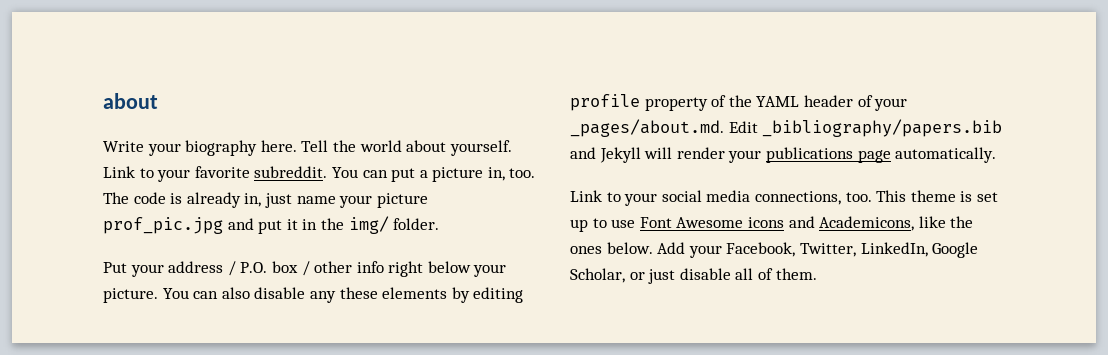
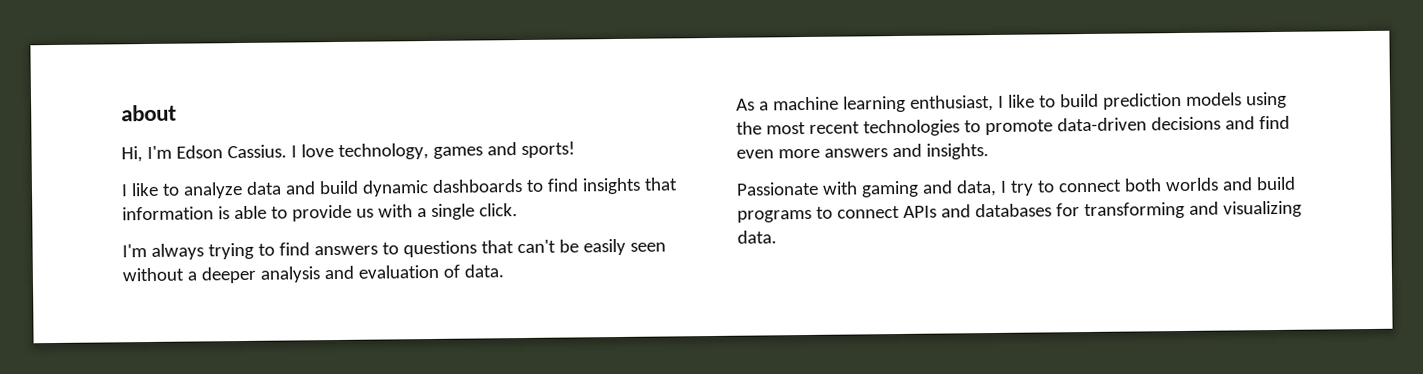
[103,140,512,156] [103,166,536,182] [103,192,428,208] [103,216,440,234] [103,261,507,277] [103,287,524,303] [570,94,908,111] [570,119,1003,137] [570,147,997,163] [570,190,998,206] [570,216,974,232] [570,242,979,258] [570,268,817,284] Write your biography here. Tell the world about yourself. Link to your favorite subreddit. You can put a picture in, too. The code is already in, just name your picture prof_pic.jpg and put it in the img/ folder. // Put your address / P.O. box / other info right below your picture. You can also disable any these elements by editing profile property of the YAML header of your _pages/about.md. Edit _bibliography/papers.bib and Jekyll will render your publications page automatically. // Link to your social media connections, too. This theme is set up to use Font Awesome icons and Academicons, like the ones below. Add your Facebook, Twitter, LinkedIn, Google Scholar, or just disable all of them. -> [121,141,575,163] [121,177,678,199] [122,203,518,222] [122,238,666,260] [122,264,504,284] [736,91,1287,113] [736,115,1290,137] [736,143,989,160] [736,176,1296,198] [737,200,1302,223] [737,230,777,244] Hi, I'm Edson Cassius. I love technology, games and sports! // I like to analyze data and build dynamic dashboards to find insights that information is able to provide us with a single click. // I'm always trying to find answers to questions that can't be easily seen without a deeper analysis and evaluation of data. // As a machine learning enthusiast, I like to build prediction models using the most recent technologies to promote data-driven decisions and find even more answers and insights. // Passionate with gaming and data, I try to connect both worlds and build programs to connect APIs and databases for transforming and visualizing data.

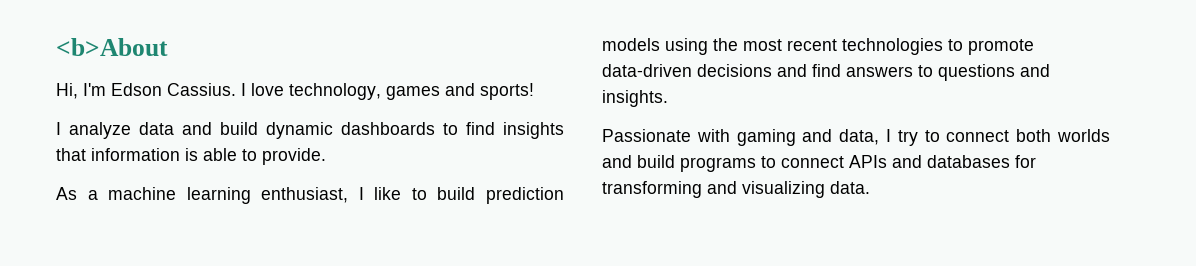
[121,104,177,122] about -> [56,38,168,56] <b>About
[130,182,180,197] like to -> (61, 128) none
[291,203,518,222] [122,238,666,260] [122,264,504,284] provide us with a single click. // I'm always trying to find answers to questions that can't be easily seen without a deeper analysis and evaluation of data. -> [262,148,326,165] provide.
[736,148,888,159] even more answers -> [846,64,1015,81] answers to questions

